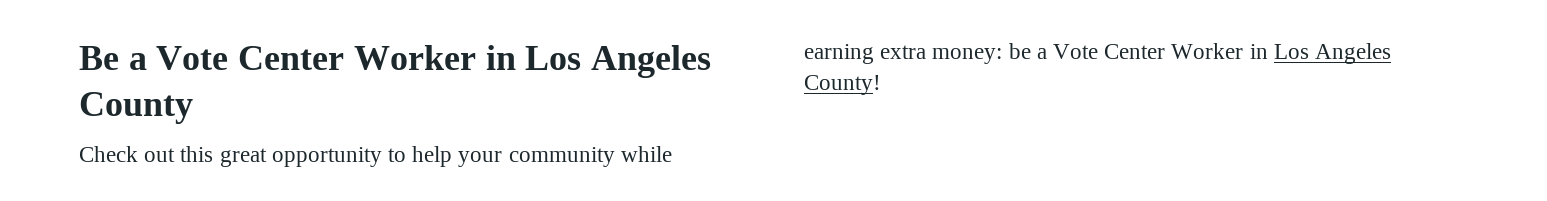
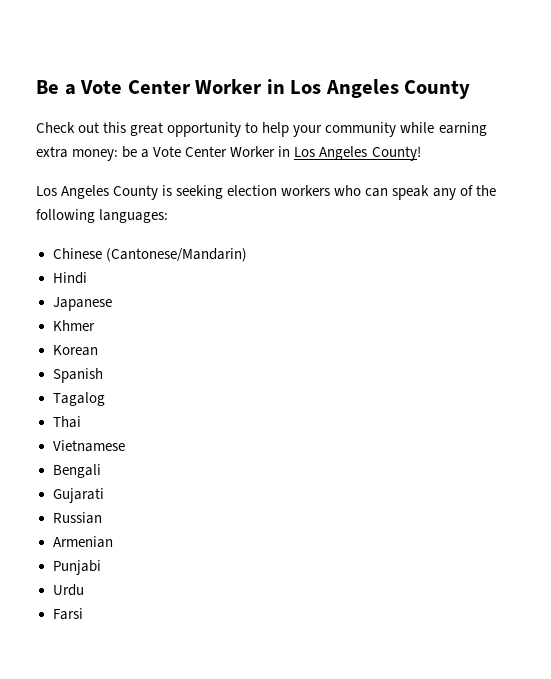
(881, 85) none -> [36,185,496,200] [36,209,169,223] [52,248,247,262] [52,272,87,284] [52,297,112,311] [52,320,95,331] [52,345,98,356] [52,368,103,383] [52,392,105,406] [52,416,81,428] [52,440,125,452] [52,464,101,478] [52,488,104,503] [52,512,102,524] [52,536,113,548] [52,560,101,575] [52,584,84,596] [52,608,83,620] // Los Angeles County is seeking election workers who can speak any of the following languages: // Chinese (Cantonese/Mandarin) // Hindi // Japanese // Khmer // Korean // Spanish // Tagalog // Thai // Vietnamese // Bengali // Gujarati // Russian // Armenian // Punjabi // Urdu // Farsi

